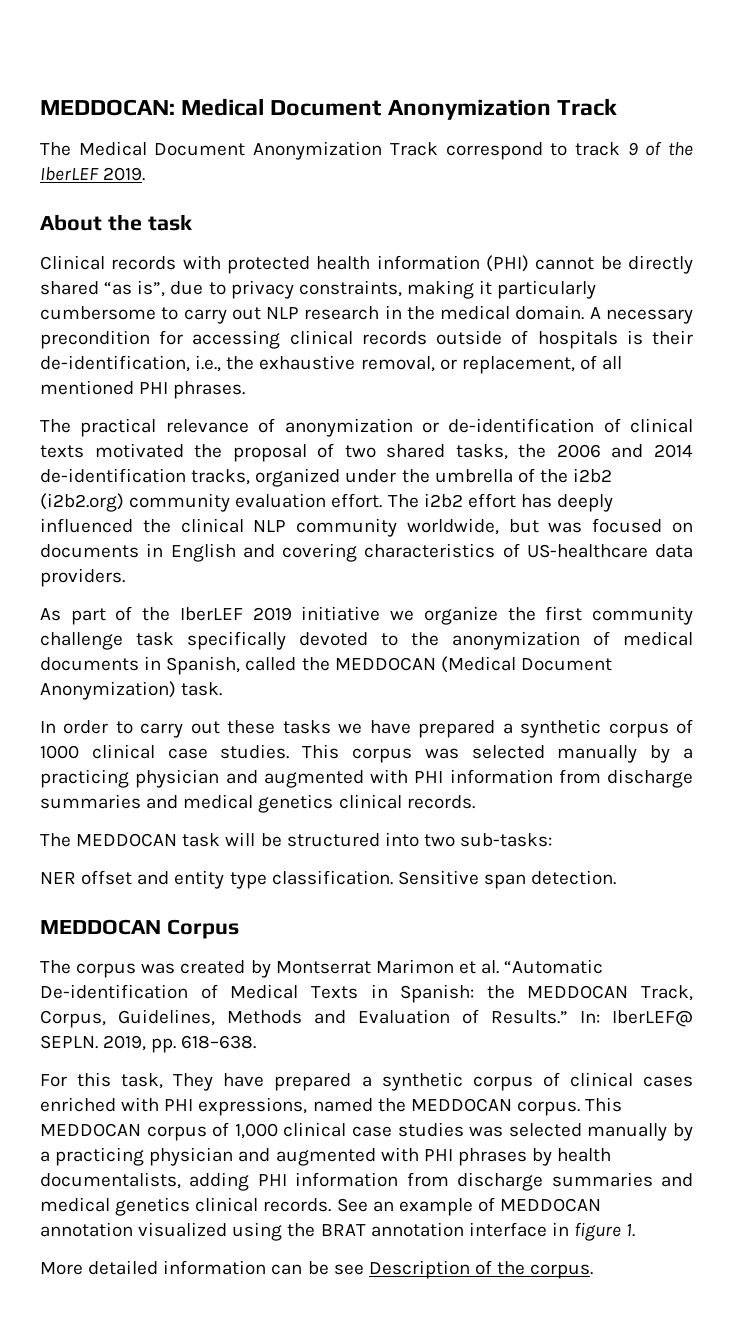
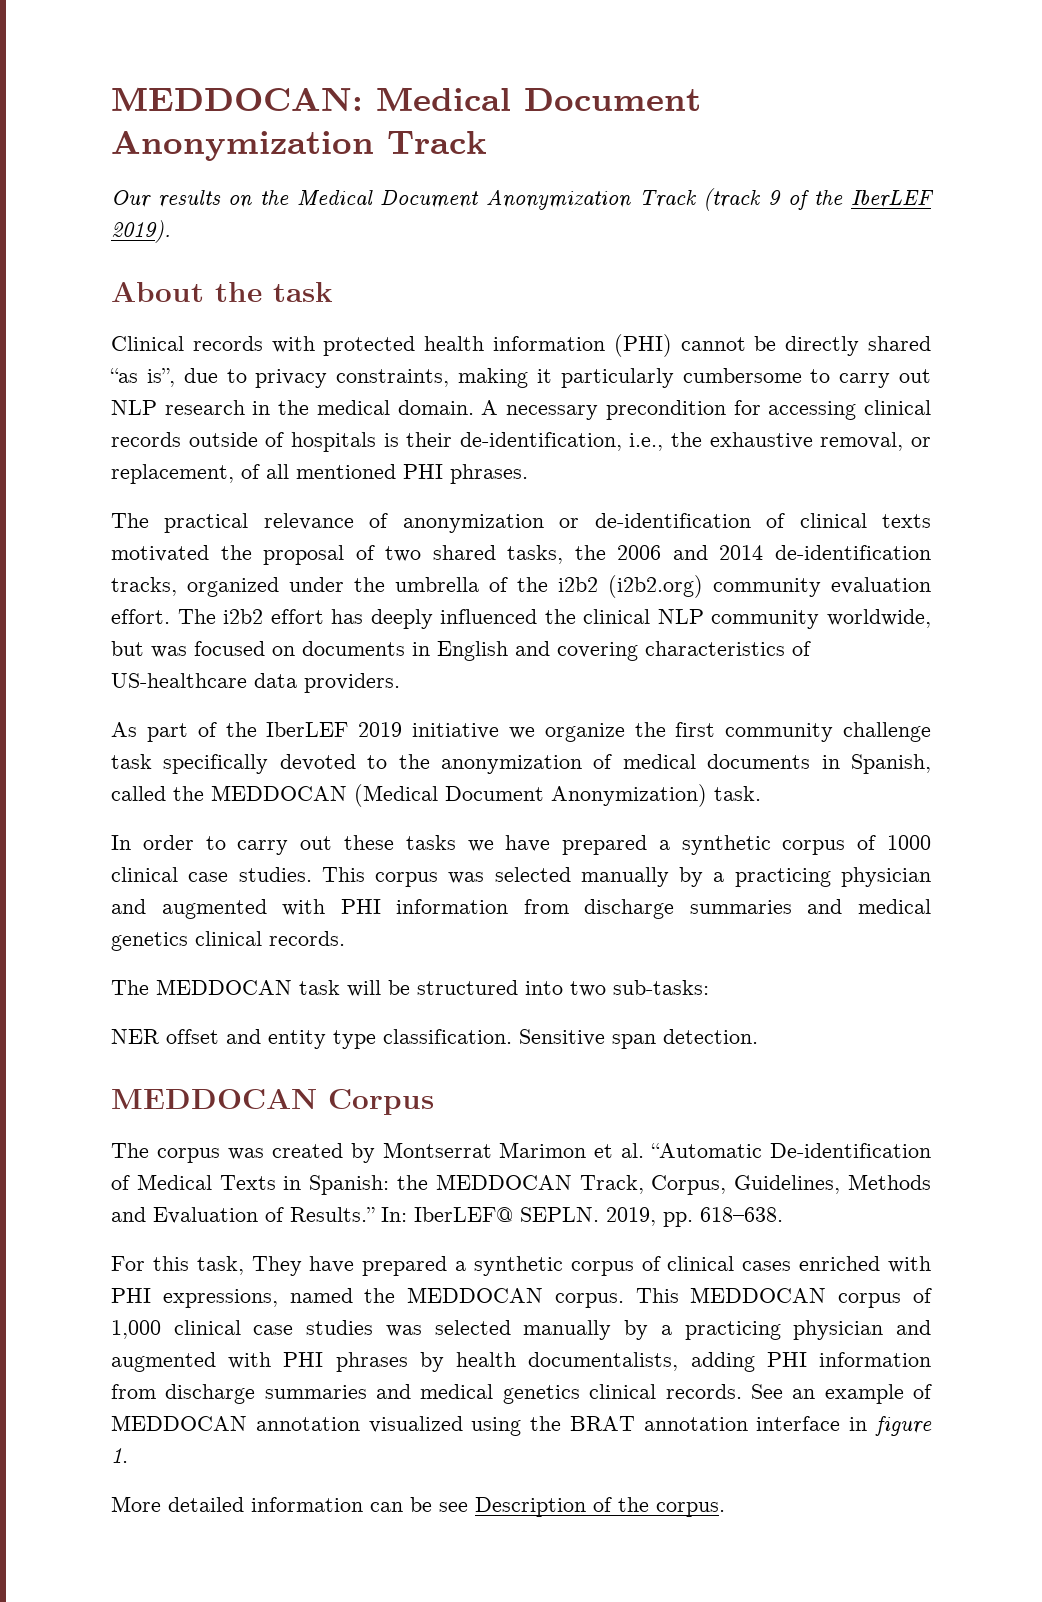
[40,141,620,160] The Medical Document Anonymization Track correspond to track -> [111,188,762,211] Our results on the Medical Document Anonymization Track (track
[103,167,146,181] 2019. -> [111,220,171,243] 2019).

